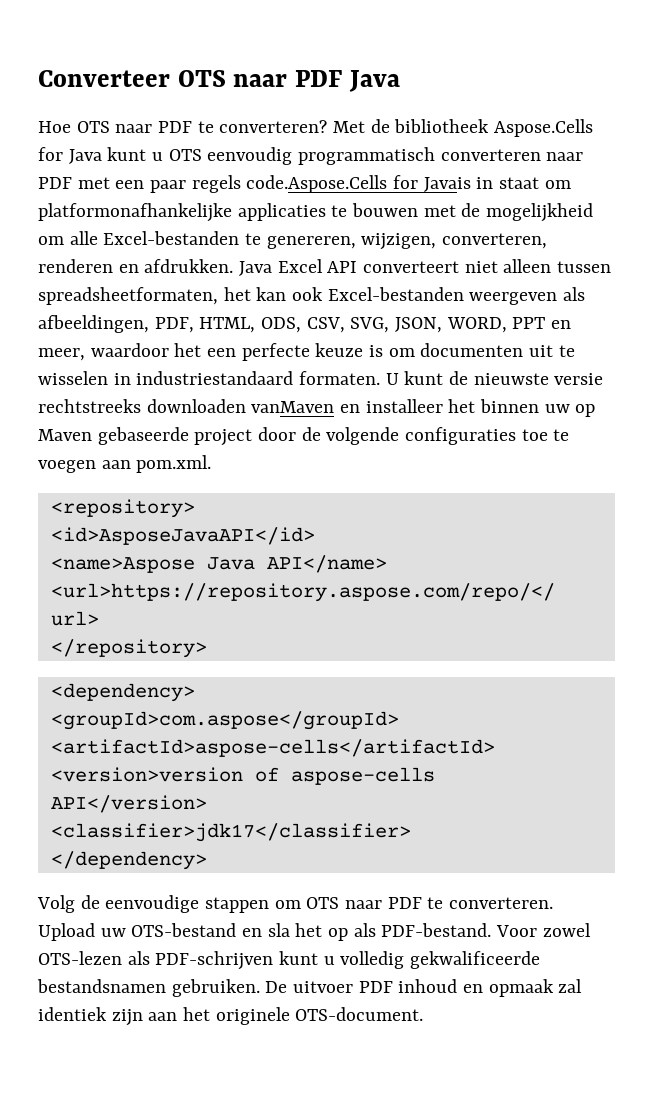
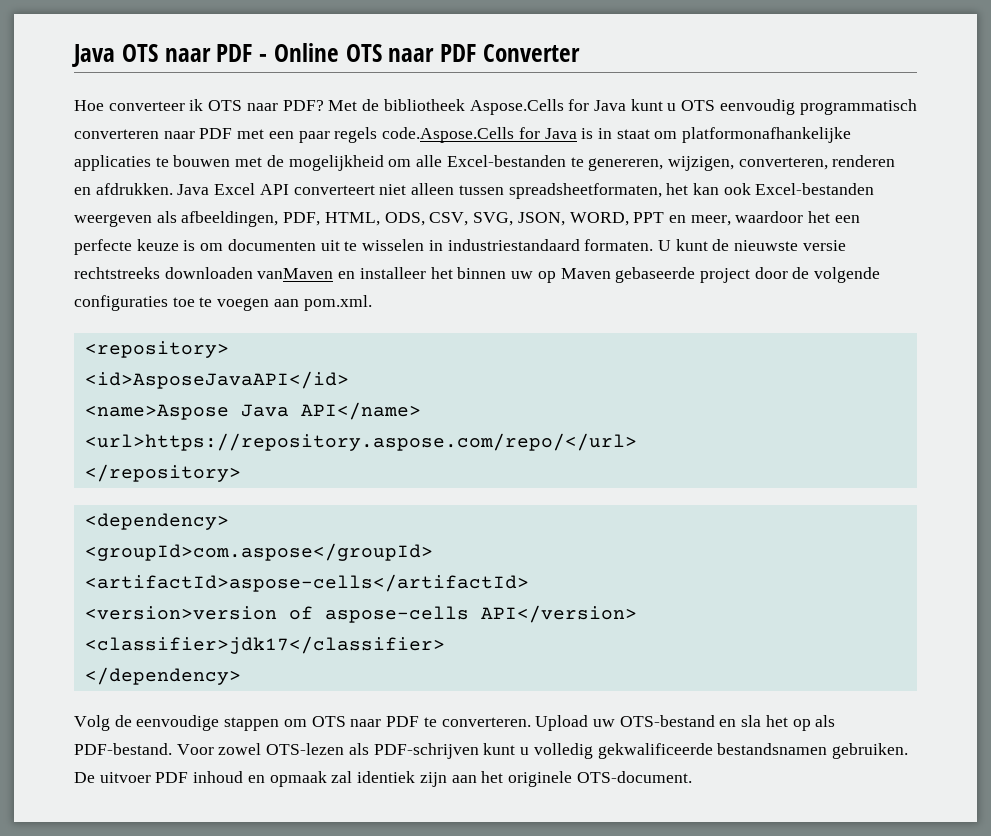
[38,70,400,92] [38,120,328,133] Converteer OTS naar PDF Java // Hoe OTS naar PDF te converteren? -> [72,43,580,67] [74,99,324,111] Java OTS naar PDF - Online OTS naar PDF Converter // Hoe converteer ik OTS naar PDF?
[423,177,471,192] Javais -> [544,128,594,139] Java is

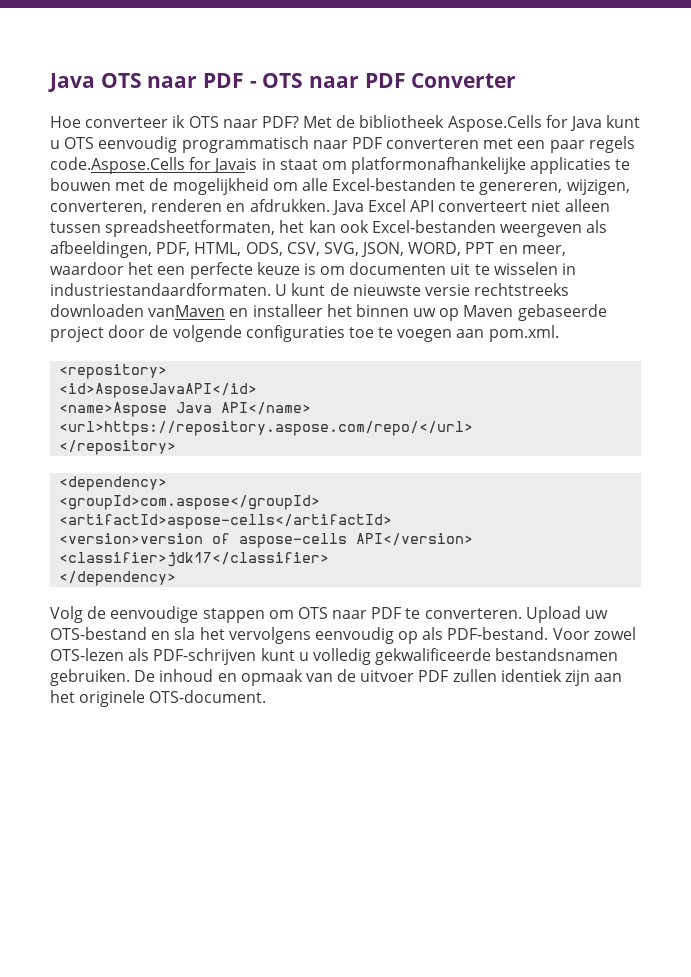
[273,43,339,62] Online -> (257, 84) none
[74,128,233,139] converteren naar PDF -> [312,137,480,149] naar PDF converteren
[544,128,594,139] Java is -> [213,158,258,173] Javais
[447,239,654,251] industriestandaard formaten. -> [50,283,271,296] industriestandaardformaten.
(788, 721) none -> [228,627,394,644] vervolgens eenvoudig
[99,772,189,783] uitvoer PDF -> (156, 676) none
[331,771,353,783] zal -> [305,669,497,682] van de uitvoer PDF zullen

